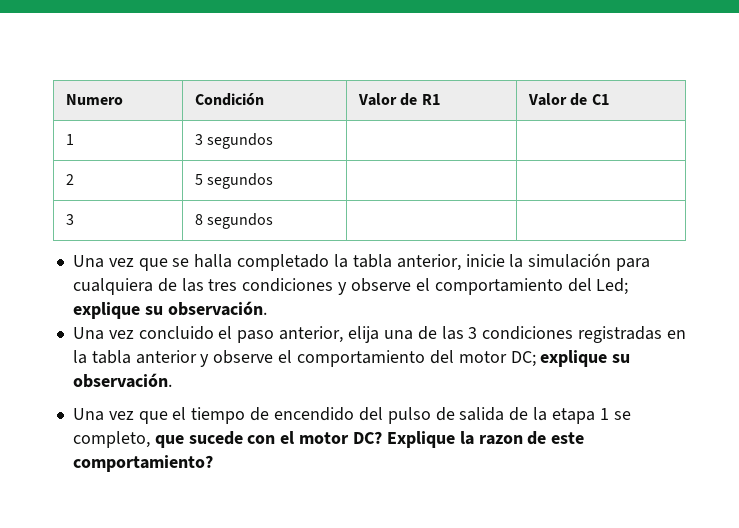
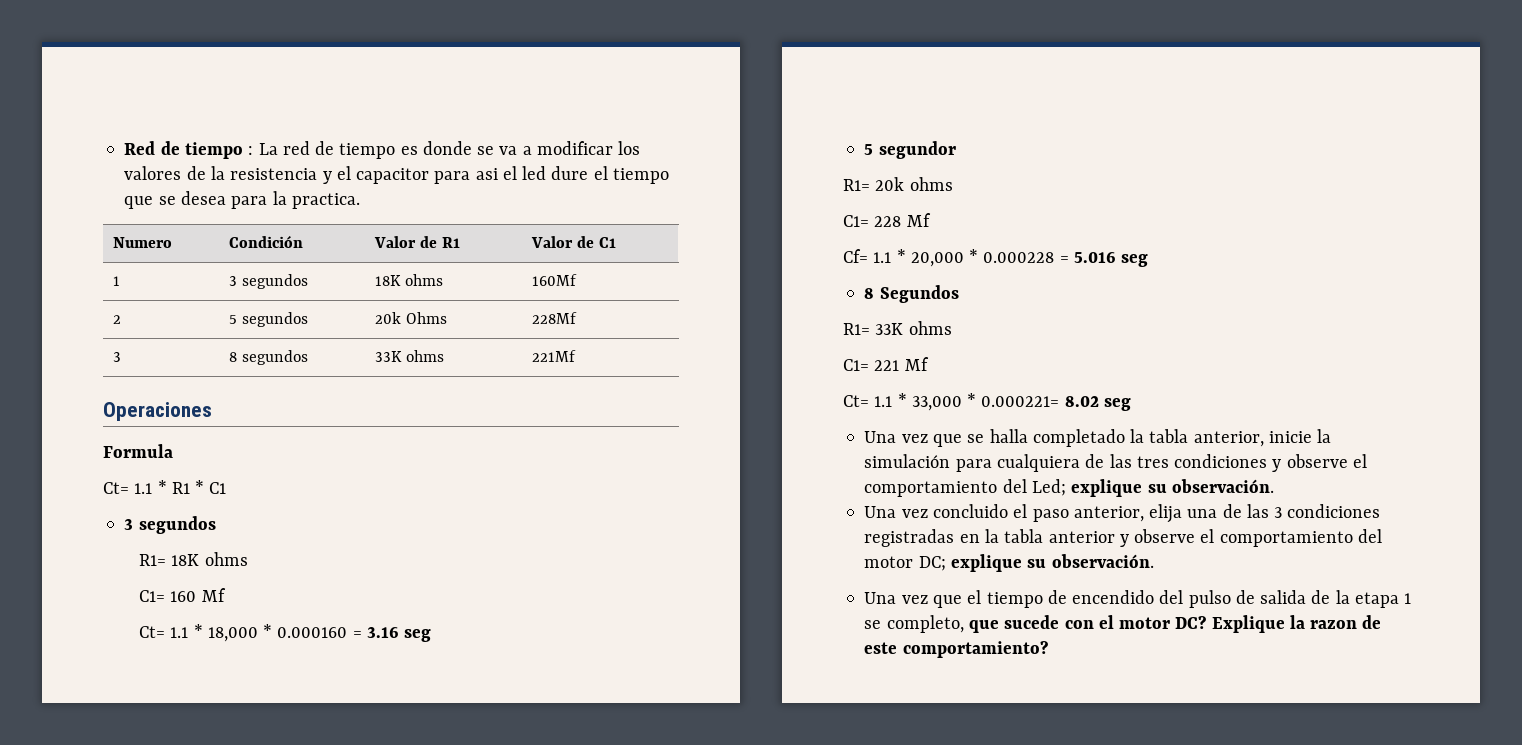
(66, 99) none -> [124,141,641,159] [124,166,669,184] [124,191,360,209] Red de tiempo : La red de tiempo es donde se va a modificar los valores de la resistencia y el capacitor para asi el led dure el tiempo que se desea para la practica. //
(274, 141) | -> [375,274,443,286] [532,274,578,286] 18K ohms | 160Mf
(274, 181) | -> [375,312,447,324] [532,312,578,324] 20k Ohms | 228Mf
(274, 221) | -> [375,350,444,362] [532,350,577,362] [103,402,212,421] [103,444,173,458] [103,480,227,494] [124,516,216,534] [139,552,248,566] [139,588,226,602] [139,624,432,642] [864,141,956,159] [843,177,953,191] [843,213,931,227] [843,249,1149,267] [864,285,959,303] [843,321,952,335] [843,357,929,371] [843,393,1131,411] 33K ohms | 221Mf // Operaciones // Formula // Ct= 1.1 * R1 * C1 // 3 segundos // R1= 18K ohms // C1= 160 Mf // Ct= 1.1 * 18,000 * 0.000160 = 3.16 seg // 5 segundor // R1= 20k ohms // C1= 228 Mf // Cf= 1.1 * 20,000 * 0.000228 = 5.016 seg // 8 Segundos // R1= 33K ohms // C1= 221 Mf // Ct= 1.1 * 33,000 * 0.000221= 8.02 seg

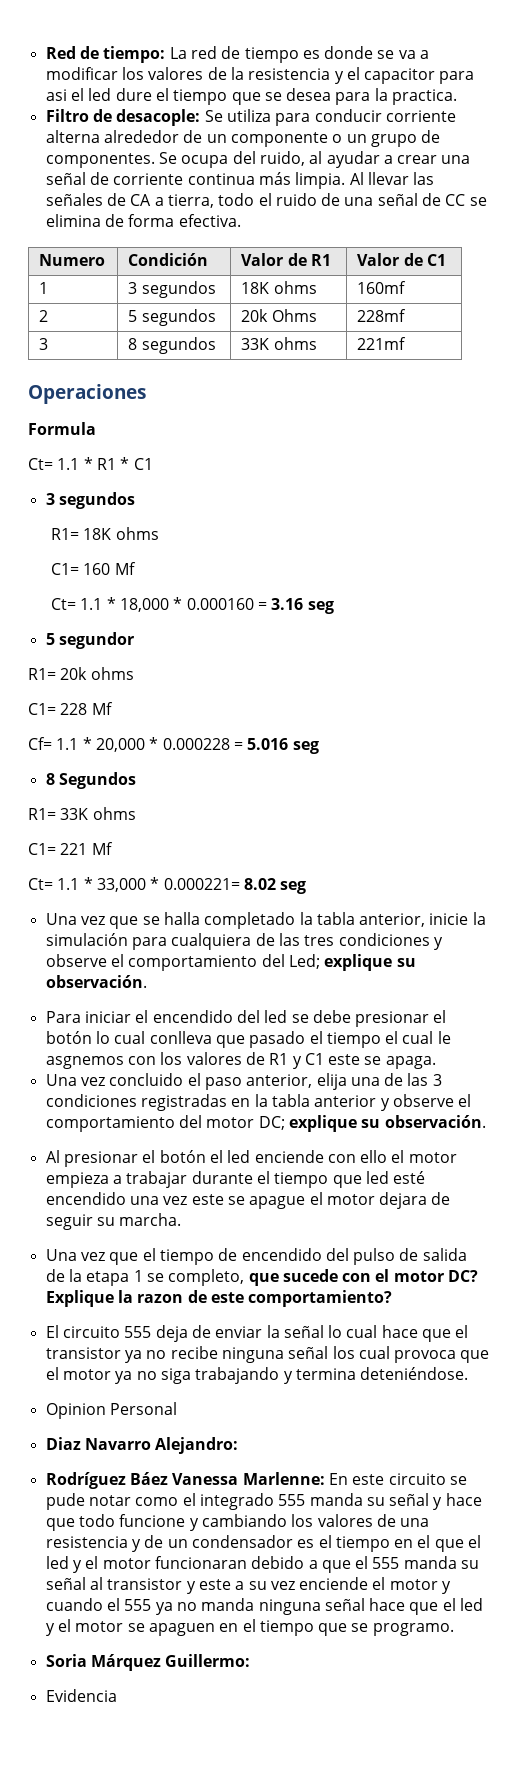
[184,142,254,159] tiempo : -> [103,46,166,63] tiempo:
(360, 201) none -> [45,109,456,126] [45,130,441,147] [45,151,471,168] [45,172,435,189] [45,193,487,208] [45,214,241,227] // Filtro de desacople: Se utiliza para conducir corriente alterna alrededor de un componente o un grupo de componentes. Se ocupa del ruido, al ayudar a crear una señal de corriente continua más limpia. Al llevar las señales de CA a tierra, todo el ruido de una señal de CC se elimina de forma efectiva.
[532,274,578,286] 160Mf -> [357,281,407,294] 160mf
[532,312,578,324] 228Mf -> [357,309,407,322] 228mf
[532,350,577,362] 221Mf -> [357,337,407,350] 221mf
(1274, 486) none -> [45,1010,447,1027] [45,1031,451,1048] [45,1052,436,1069] // Para iniciar el encendido del led se debe presionar el botón lo cual conlleva que pasado el tiempo el cual le asgnemos con los valores de R1 y C1 este se apaga.
(1154, 561) none -> [45,1150,457,1167] [45,1171,426,1188] [45,1192,451,1209] [45,1213,182,1230] // Al presionar el botón el led enciende con ello el motor empieza a trabajar durante el tiempo que led esté encendido una vez este se apague el motor dejara de seguir su marcha.
(1048, 649) none -> [45,1325,469,1342] [45,1346,490,1363] [45,1367,469,1384] [45,1402,177,1419] [45,1437,239,1454] [45,1472,467,1489] [45,1493,482,1510] [45,1514,430,1531] [45,1535,482,1552] [45,1556,480,1573] [45,1577,452,1594] [45,1598,484,1615] [45,1619,454,1636] [45,1654,251,1671] [45,1689,117,1702] // El circuito 555 deja de enviar la señal lo cual hace que el transistor ya no recibe ninguna señal los cual provoca que el motor ya no siga trabajando y termina deteniéndose. // Opinion Personal // Diaz Navarro Alejandro: // Rodríguez Báez Vanessa Marlenne: En este circuito se pude notar como el integrado 555 manda su señal y hace que todo funcione y cambiando los valores de una resistencia y de un condensador es el tiempo en el que el led y el motor funcionaran debido a que el 555 manda su señal al transistor y este a su vez enciende el motor y cuando el 555 ya no manda ninguna señal hace que el led y el motor se apaguen en el tiempo que se programo. // Soria Márquez Guillermo: // Evidencia

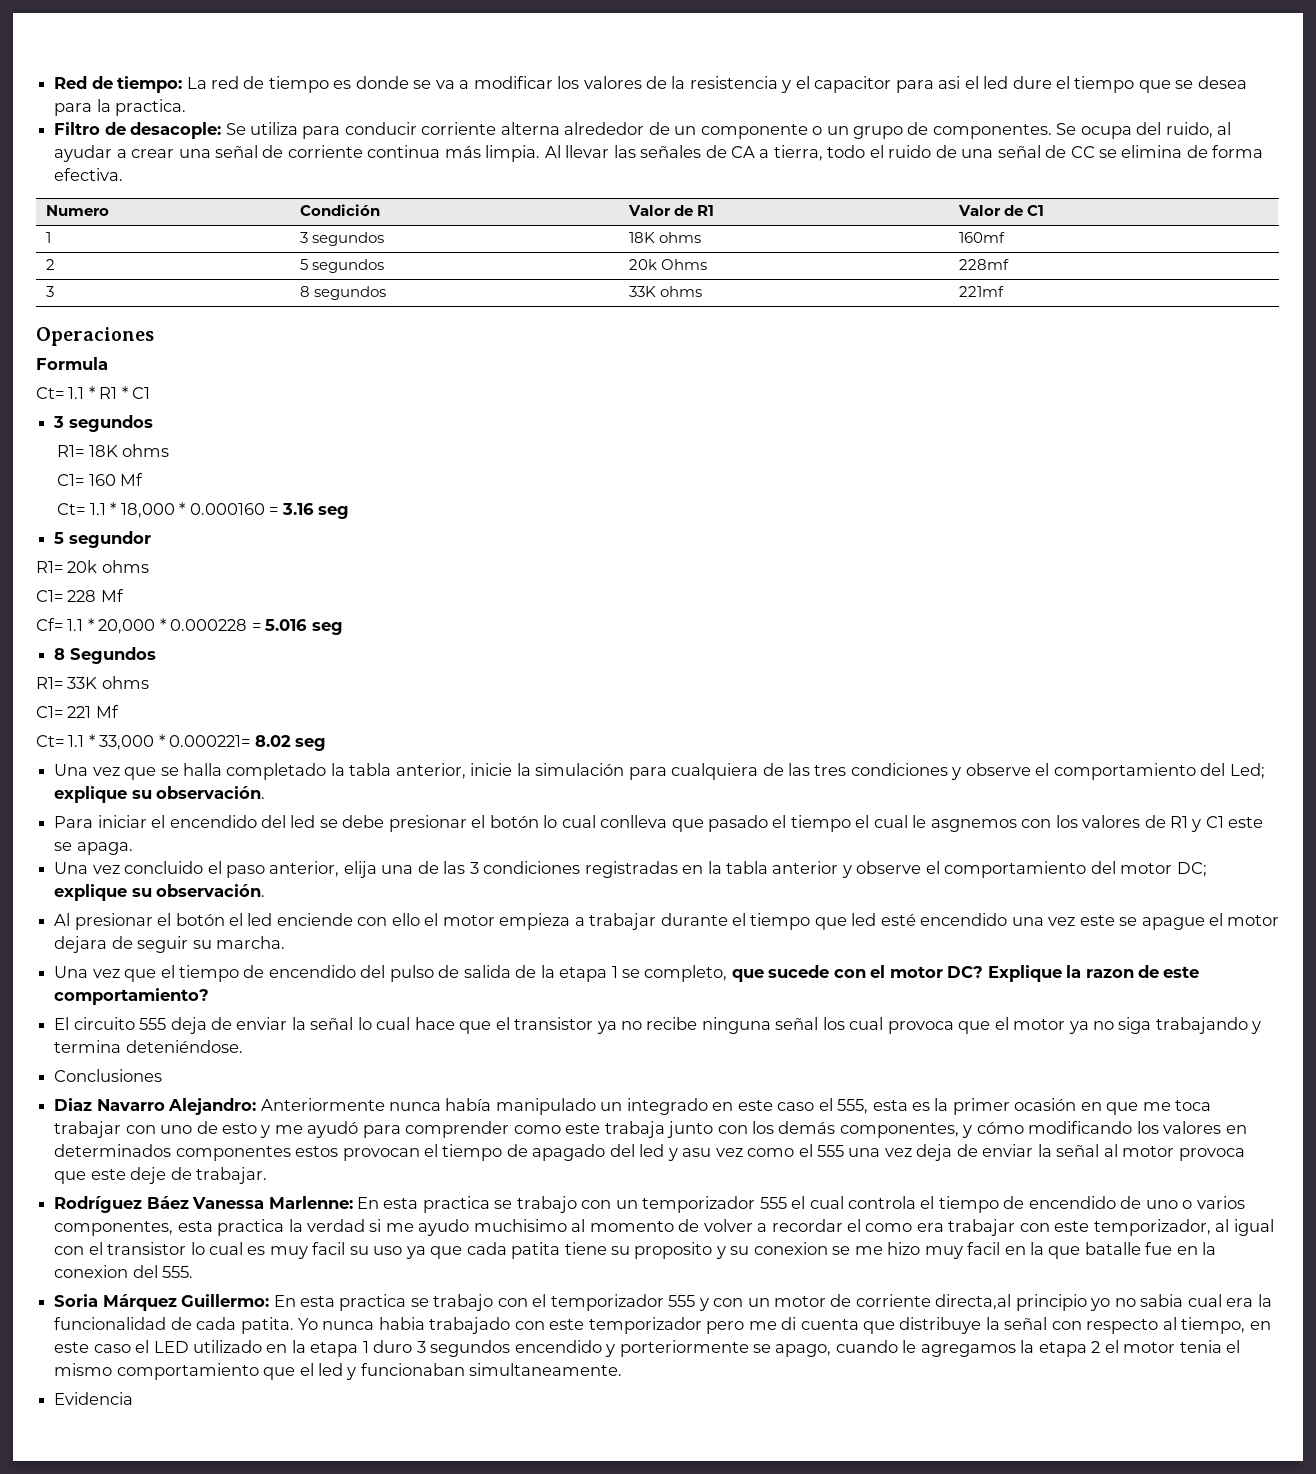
[45,1402,177,1419] Opinion Personal -> [54,1069,163,1082] Conclusiones
(239, 1445) none -> [260,1098,1212,1115] [54,1121,1247,1138] [54,1144,1245,1161] [54,1167,267,1184] Anteriormente nunca había manipulado un integrado en este caso el 555, esta es la primer ocasión en que me toca trabajar con uno de esto y me ayudó para comprender como este trabaja junto con los demás componentes, y cómo modificando los valores en determinados componentes estos provocan el tiempo de apagado del led y asu vez como el 555 una vez deja de enviar la señal al motor provoca que este deje de trabajar.
[352,1473,467,1485] [45,1493,482,1510] [45,1514,430,1531] [45,1535,482,1552] [45,1556,480,1573] [45,1577,452,1594] [45,1598,484,1615] [45,1619,454,1636] [45,1654,251,1671] este circuito se pude notar como el integrado 555 manda su señal y hace que todo funcione y cambiando los valores de una resistencia y de un condensador es el tiempo en el que el led y el motor funcionaran debido a que el 555 manda su señal al transistor y este a su vez enciende el motor y cuando el 555 ya no manda ninguna señal hace que el led y el motor se apaguen en el tiempo que se programo. // Soria Márquez Guillermo: -> [383,1196,1245,1213] [54,1219,1274,1236] [54,1242,1217,1259] [54,1265,194,1278] [54,1294,1272,1311] [54,1317,1271,1334] [54,1340,1240,1357] [54,1363,623,1380] esta practica se trabajo con un temporizador 555 el cual controla el tiempo de encendido de uno o varios componentes, esta practica la verdad si me ayudo muchisimo al momento de volver a recordar el como era trabajar con este temporizador, al igual con el transistor lo cual es muy facil su uso ya que cada patita tiene su proposito y su conexion se me hizo muy facil en la que batalle fue en la conexion del 555. // Soria Márquez Guillermo: En esta practica se trabajo con el temporizador 555 y con un motor de corriente directa,al principio yo no sabia cual era la funcionalidad de cada patita. Yo nunca habia trabajado con este temporizador pero me di cuenta que distribuye la señal con respecto al tiempo, en este caso el LED utilizado en la etapa 1 duro 3 segundos encendido y porteriormente se apago, cuando le agregamos la etapa 2 el motor tenia el mismo comportamiento que el led y funcionaban simultaneamente.

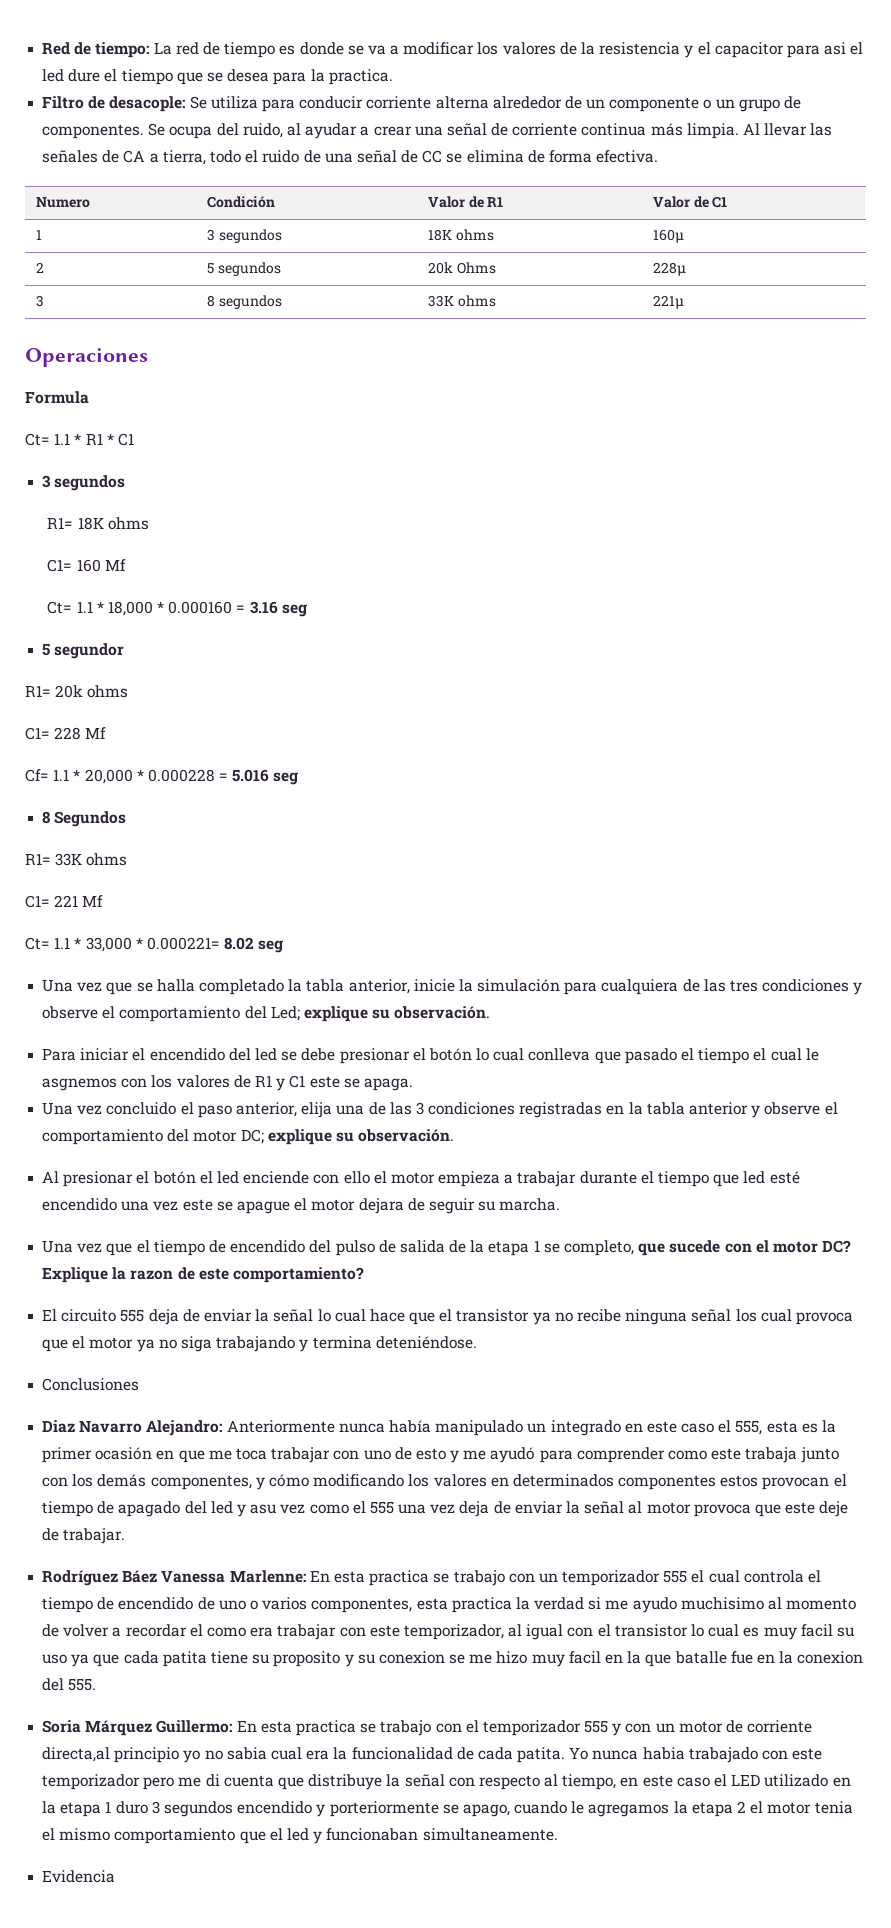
[958,232,1005,243] 160mf -> [652,229,684,243] 160µ
[958,259,1009,270] 228mf -> [652,262,686,276] 228µ
[958,286,1004,297] 221mf -> [652,295,684,309] 221µ

